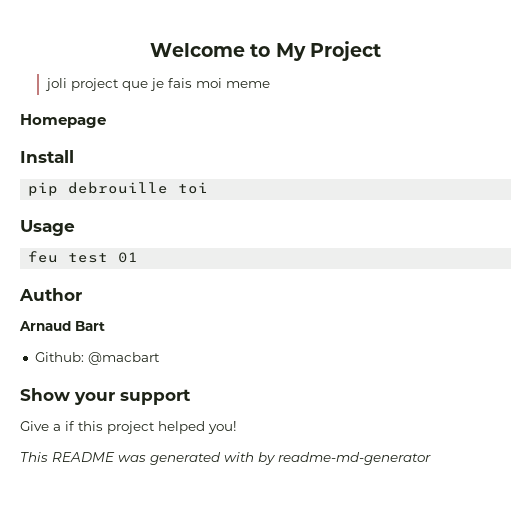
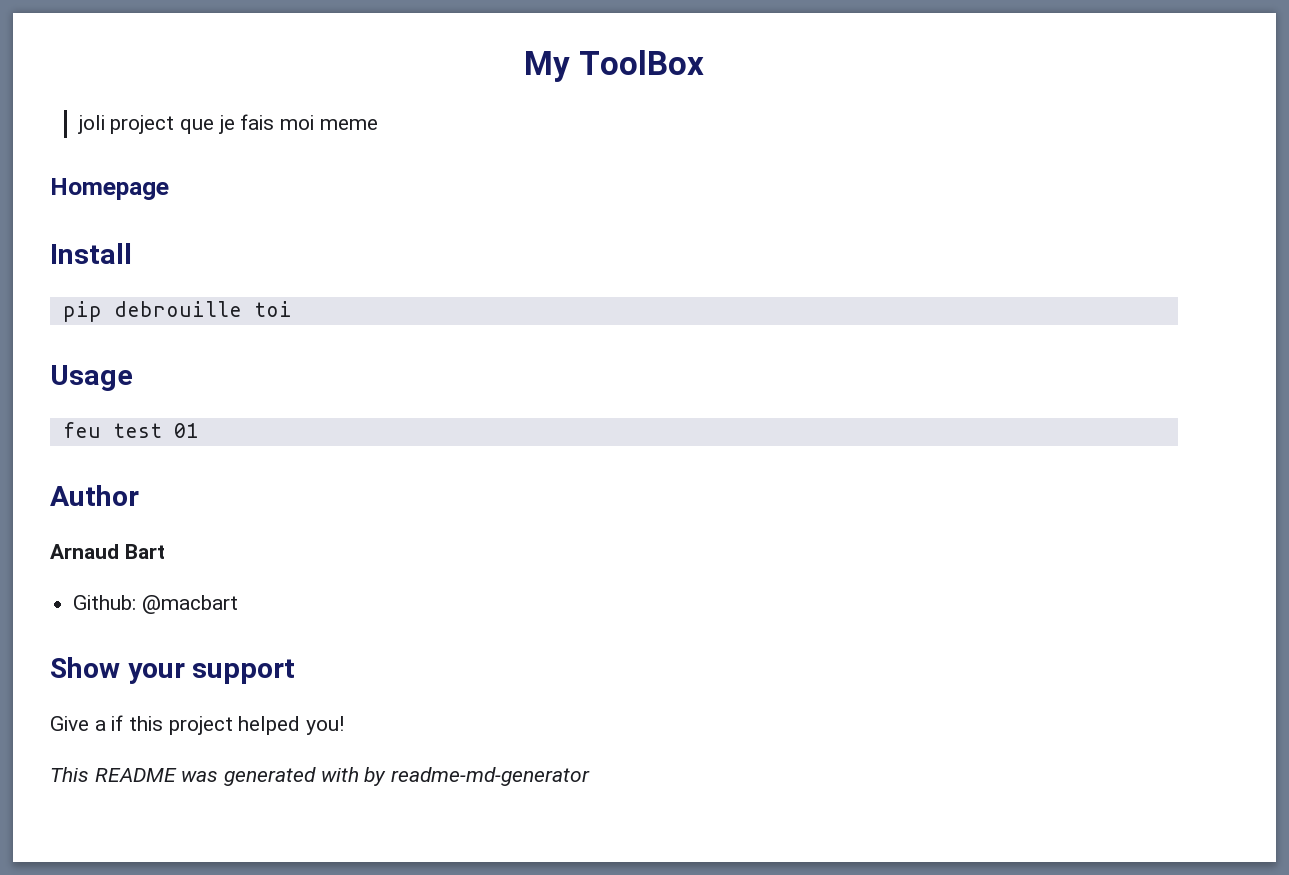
[150,41,381,61] Welcome to My Project -> [524,50,704,82] My ToolBox

